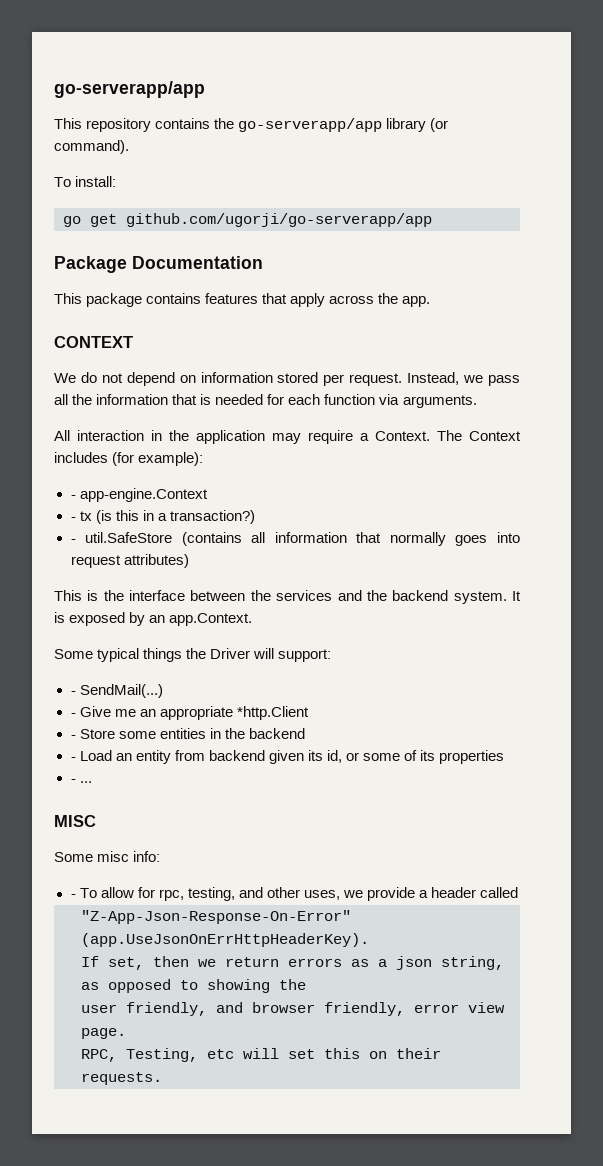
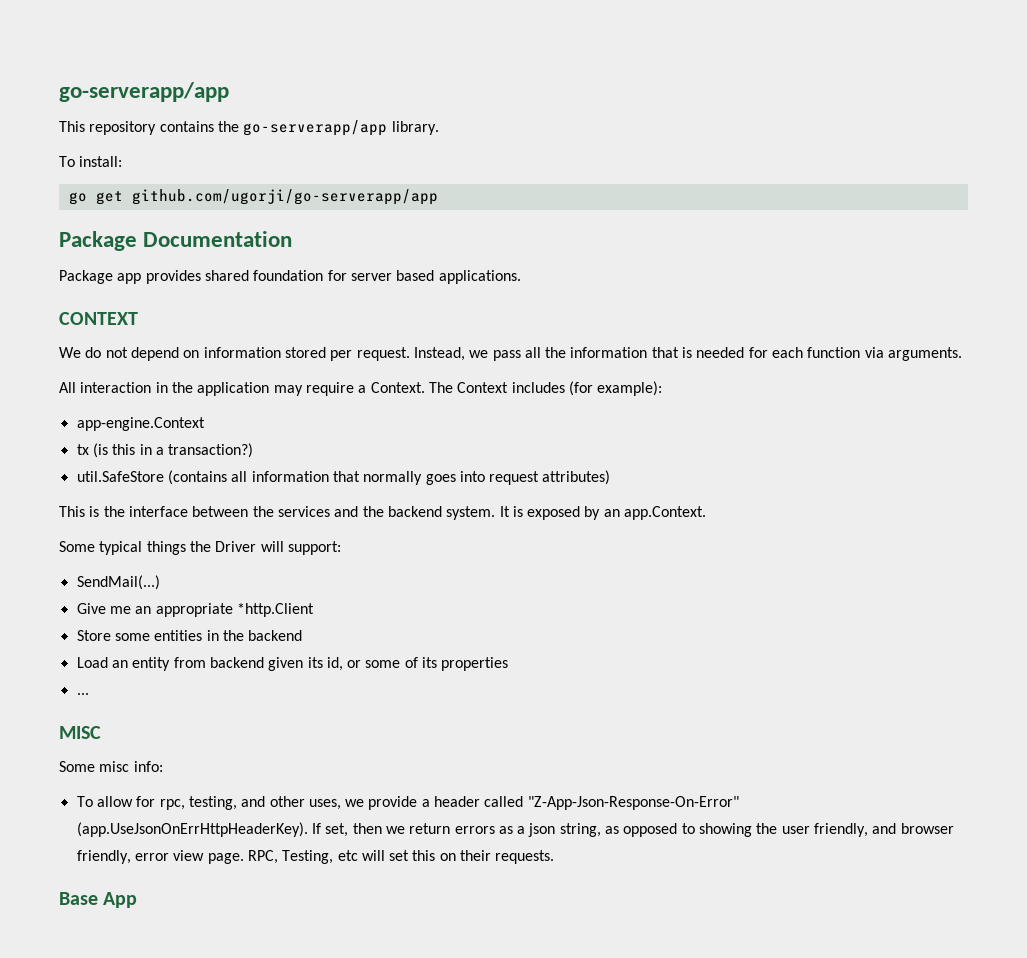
[386,118,449,132] [54,140,129,154] library (or command). -> [391,121,439,135] library.
[54,293,431,307] This package contains features that apply across the app. -> [59,270,521,284] Package app provides shared foundation for server based applications.
[70,495,76,499] - -> (663, 388) none
[70,517,76,521] - -> (205, 424) none
[70,539,76,543] - -> (254, 450) none
[70,691,76,695] - -> (341, 548) none
[70,713,76,717] - -> (160, 582) none
[70,735,76,739] - -> (314, 610) none
[70,757,76,761] - -> (303, 635) none
[70,779,76,783] - -> (509, 664) none
[70,894,76,898] - -> (163, 766) none
(519, 892) // -> (524, 801) none
(369, 940) // -> (308, 829) none
(306, 984) // -> (778, 828) none
(126, 1033) // -> (244, 858) none
(162, 1078) none -> [59,892,138,908] // Base App

